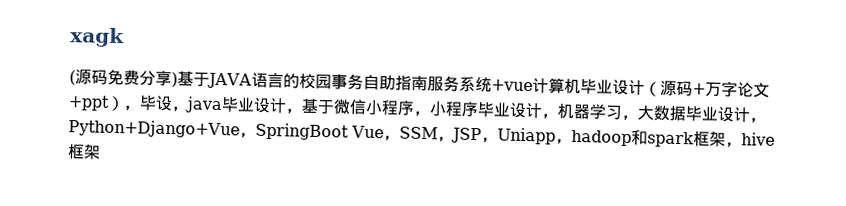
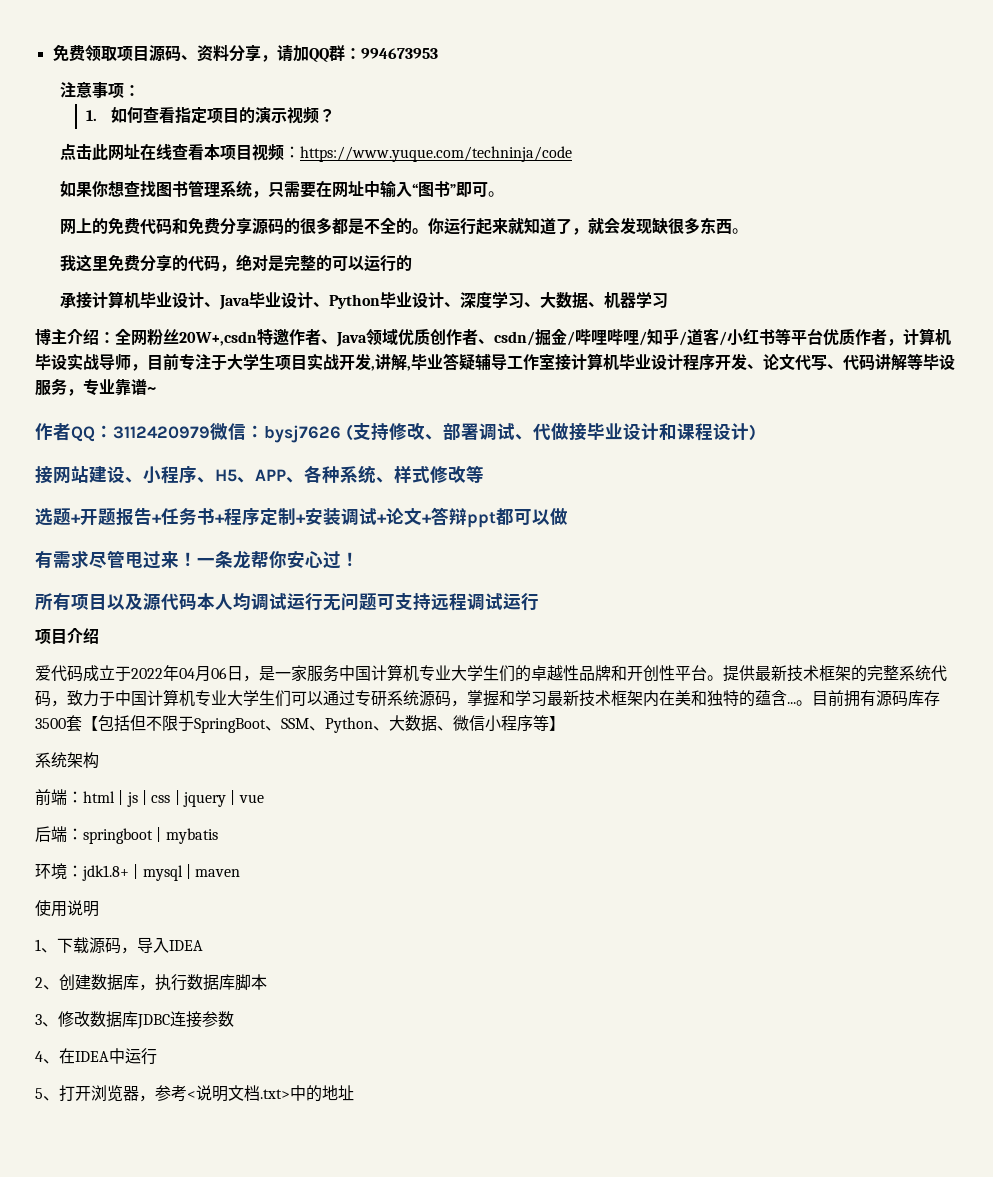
[70,27,125,48] [69,69,770,98] [68,95,766,123] [68,119,775,148] [67,144,101,160] xagk // (源码免费分享)基于JAVA语言的校园事务自助指南服务系统+vue计算机毕业设计（源码+万字论文+ppt），毕设，java毕业设计，基于微信小程序，小程序毕业设计，机器学习，大数据毕业设计，Python+Django+Vue，SpringBoot Vue，SSM，JSP，Uniapp，hadoop和spark框架，hive框架 -> [52,44,438,62] [60,81,141,99] [85,106,336,124] [60,143,573,162] [60,180,505,198] [60,217,749,235] [60,254,413,272] [60,291,669,310] [35,328,951,347] [35,353,955,371] [35,378,156,396] [35,422,756,443] [35,465,484,484] [35,507,568,528] [35,550,359,569] [35,592,539,611] [35,628,99,645] [35,664,947,682] [35,689,940,707] [35,715,565,733] [35,752,99,769] [35,789,264,807] [35,826,218,844] [35,863,241,881] [35,900,99,917] [35,937,203,954] [35,974,267,991] [35,1011,234,1029] [35,1048,157,1065] [35,1085,354,1102] 免费领取项目源码、资料分享，请加QQ群：994673953 // 注意事项： // 1.如何查看指定项目的演示视频？ // 点击此网址在线查看本项目视频：https://www.yuque.com/techninja/code // 如果你想查找图书管理系统，只需要在网址中输入“图书”即可。 // 网上的免费代码和免费分享源码的很多都是不全的。你运行起来就知道了，就会发现缺很多东西。 // 我这里免费分享的代码，绝对是完整的可以运行的 // 承接计算机毕业设计、Java毕业设计、Python毕业设计、深度学习、大数据、机器学习 // 博主介绍：全网粉丝20W+,csdn特邀作者、Java领域优质创作者、csdn/掘金/哔哩哔哩/知乎/道客/小红书等平台优质作者，计算机毕设实战导师，目前专注于大学生项目实战开发,讲解,毕业答疑辅导工作室接计算机毕业设计程序开发、论文代写、代码讲解等毕设服务，专业靠谱~ // 作者QQ：3112420979微信：bysj7626 (支持修改、部署调试、代做接毕业设计和课程设计) // 接网站建设、小程序、H5、APP、各种系统、样式修改等 // 选题+开题报告+任务书+程序定制+安装调试+论文+答辩ppt都可以做 // 有需求尽管甩过来！一条龙帮你安心过！ // 所有项目以及源代码本人均调试运行无问题可支持远程调试运行 // 项目介绍 // 爱代码成立于2022年04月06日，是一家服务中国计算机专业大学生们的卓越性品牌和开创性平台。提供最新技术框架的完整系统代码，致力于中国计算机专业大学生们可以通过专研系统源码，掌握和学习最新技术框架内在美和独特的蕴含...。目前拥有源码库存3500套【包括但不限于SpringBoot、SSM、Python、大数据、微信小程序等】 // 系统架构 // 前端：html | js | css | jquery | vue // 后端：springboot | mybatis // 环境：jdk1.8+ | mysql | maven // 使用说明 // 1、下载源码，导入IDEA // 2、创建数据库，执行数据库脚本 // 3、修改数据库JDBC连接参数 // 4、在IDEA中运行 // 5、打开浏览器，参考<说明文档.txt>中的地址

